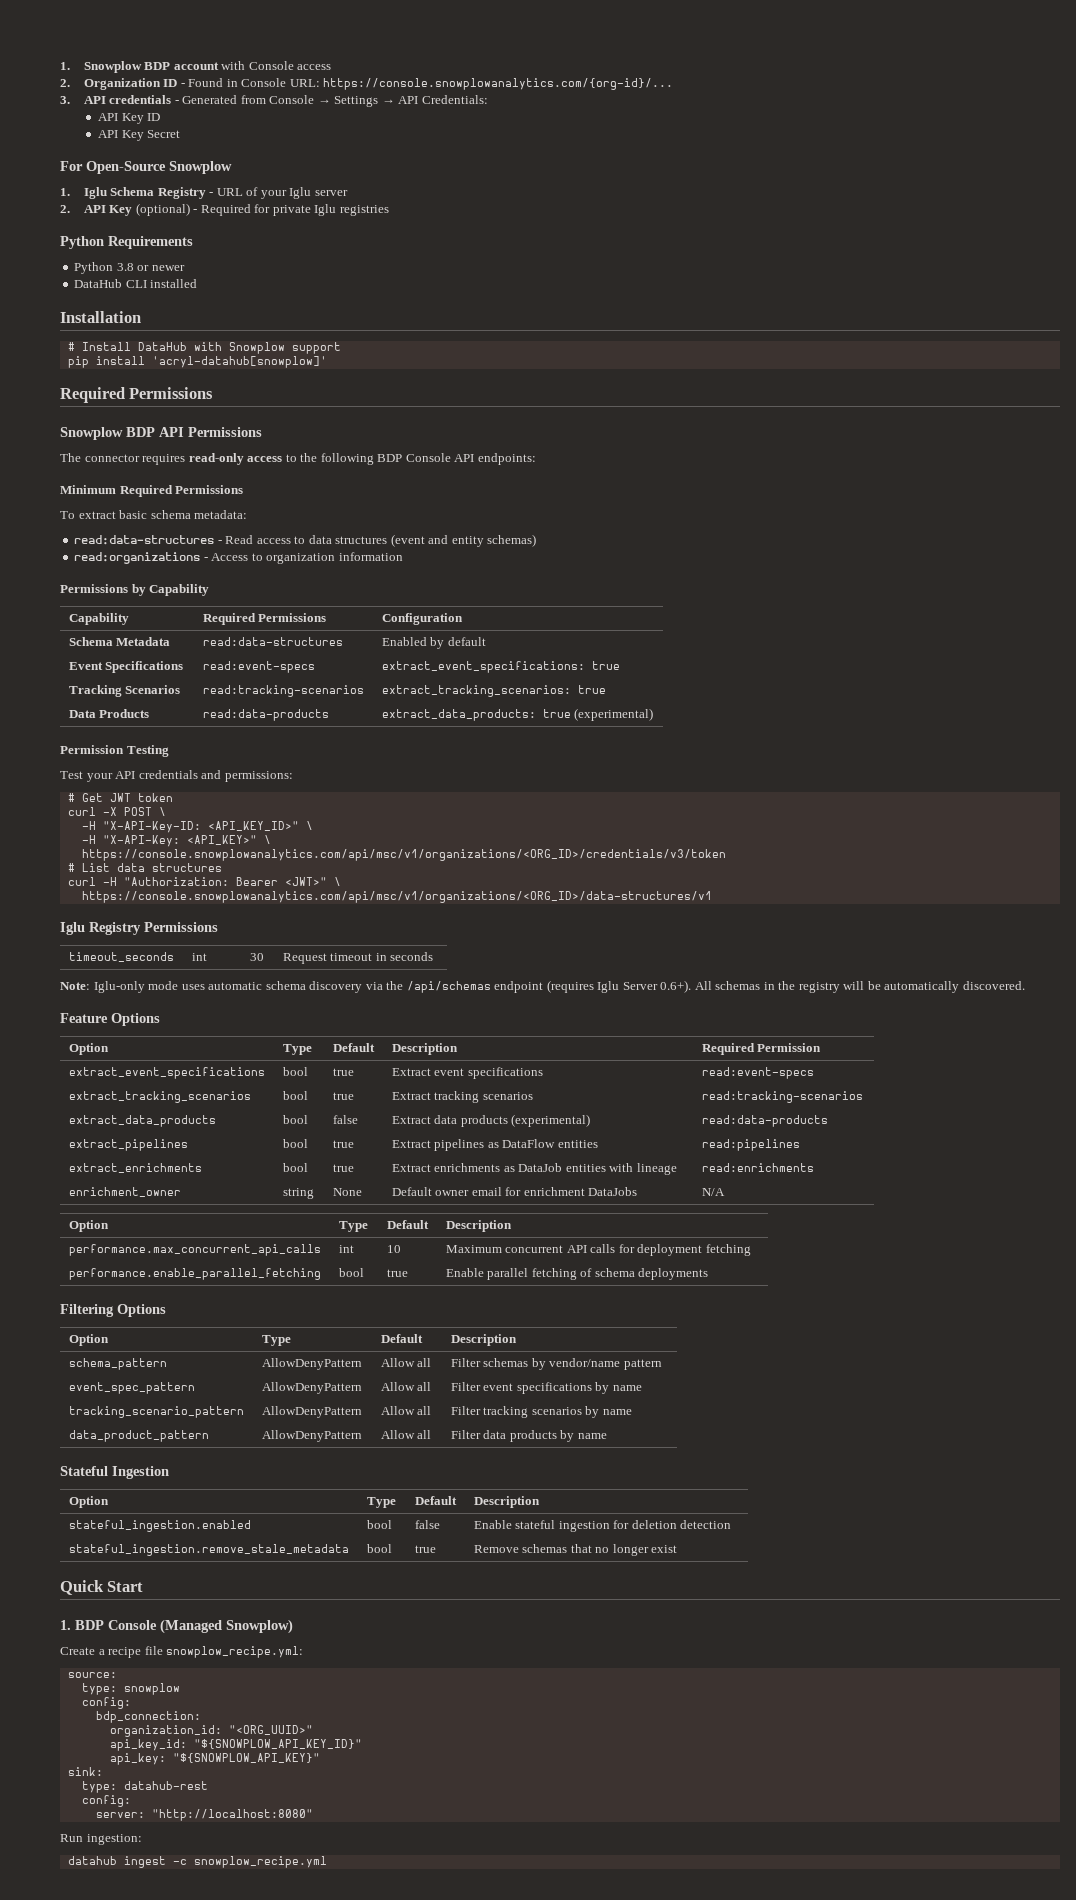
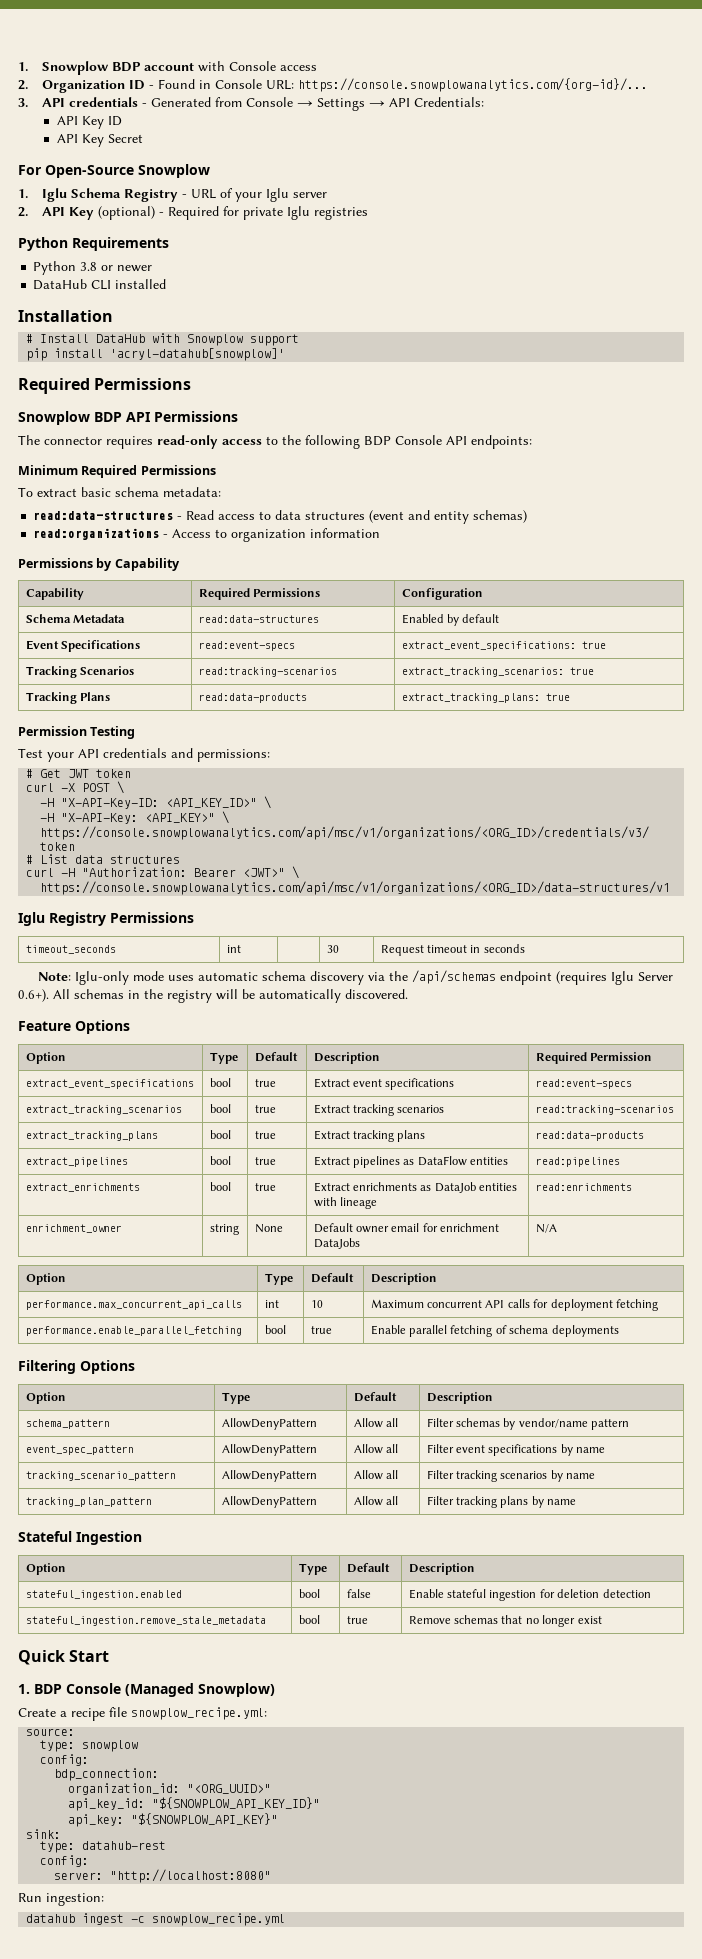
[68,709,150,718] Data Products -> [25,692,111,704] Tracking Plans
[381,708,654,721] extract_data_products: true (experimental) -> [401,693,570,703] extract_tracking_plans: true
[68,1115,216,1127] [282,1115,308,1124] [332,1115,358,1124] [391,1114,591,1127] extract_data_products | bool | false | Extract data products (experimental) -> [25,1131,158,1141] [209,1130,231,1139] [254,1131,276,1139] [313,1130,426,1142] extract_tracking_plans | bool | true | Extract tracking plans
[68,1430,209,1442] [261,1430,362,1442] [380,1430,432,1439] [450,1430,557,1442] data_product_pattern | AllowDenyPattern | Allow all | Filter data products -> [25,1497,152,1507] [221,1496,317,1508] [353,1496,399,1506] [426,1496,529,1508] tracking_plan_pattern | AllowDenyPattern | Allow all | Filter tracking plans

